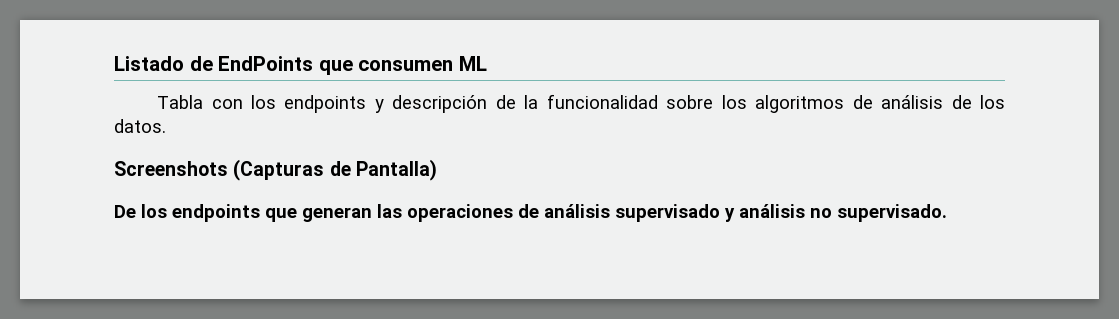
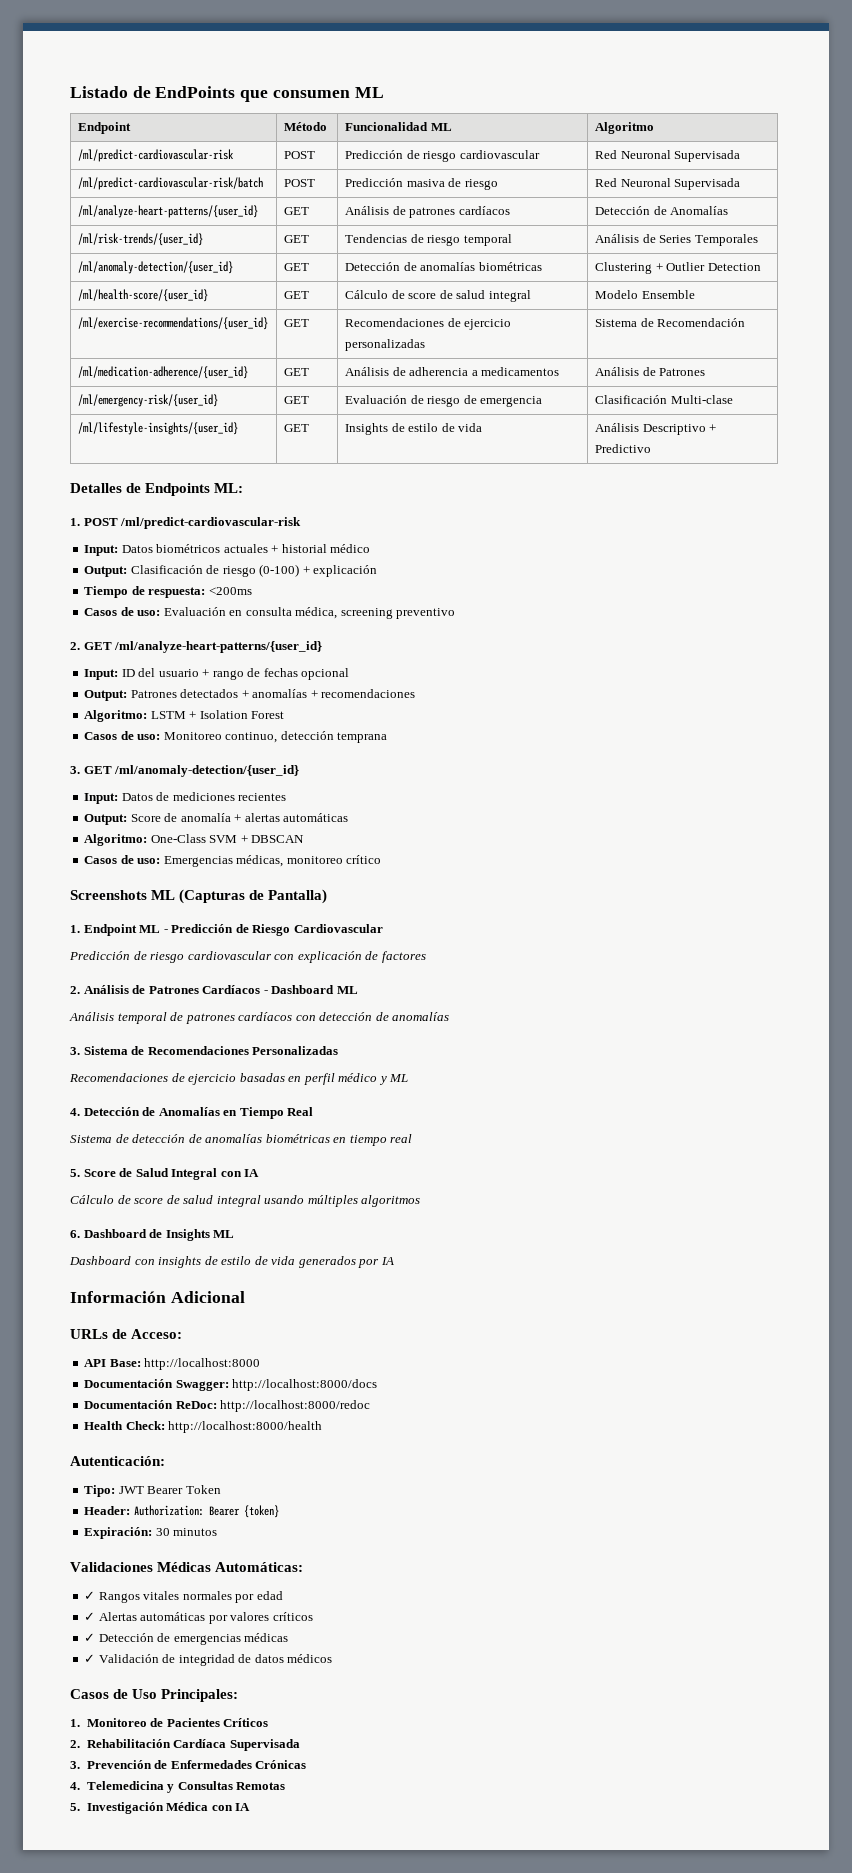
[157,94,1006,113] [114,119,166,133] // Tabla con los endpoints y descripción de la funcionalidad sobre los algoritmos de análisis de los datos. -> [78,122,132,134] [284,122,328,131] [345,122,452,131] [595,122,655,134] [78,149,235,162] [284,151,316,159] [345,150,540,162] [595,150,741,162] [78,177,264,190] [284,179,316,187] [345,178,498,190] [595,178,741,190] [78,205,259,218] [284,207,310,215] [345,206,510,218] [595,206,729,215] [78,233,204,246] [284,235,310,243] [345,234,512,246] [595,234,758,246] [78,261,234,274] [284,263,310,271] [345,262,542,271] [595,262,761,274] [78,289,209,302] [284,291,310,299] [345,290,531,302] [595,290,695,299] [78,317,269,330] [284,319,310,327] [345,318,512,330] [345,339,426,351] [595,318,746,327] [78,366,249,379] [284,368,310,376] [345,367,560,376] [595,367,706,376] [78,394,219,407] [284,396,310,404] [345,395,543,407] [595,395,733,404] [78,422,239,435] [284,424,310,432] [345,423,483,435] [595,423,717,435] [595,444,652,453] [70,483,244,496] [70,517,302,529] [84,544,371,556] [84,564,378,577] [84,586,252,598] [84,607,456,619] [70,641,323,653] [84,668,350,680] [84,689,416,701] [84,710,285,722] [84,731,388,743] [70,765,300,777] [84,792,287,804] [84,813,349,825] [84,834,305,846] [84,855,382,867] // Endpoint | Método | Funcionalidad ML | Algoritmo // /ml/predict-cardiovascular-risk | POST | Predicción de riesgo cardiovascular | Red Neuronal Supervisada // /ml/predict-cardiovascular-risk/batch | POST | Predicción masiva de riesgo | Red Neuronal Supervisada // /ml/analyze-heart-patterns/{user_id} | GET | Análisis de patrones cardíacos | Detección de Anomalías // /ml/risk-trends/{user_id} | GET | Tendencias de riesgo temporal | Análisis de Series Temporales // /ml/anomaly-detection/{user_id} | GET | Detección de anomalías biométricas | Clustering + Outlier Detection // /ml/health-score/{user_id} | GET | Cálculo de score de salud integral | Modelo Ensemble // /ml/exercise-recommendations/{user_id} | GET | Recomendaciones de ejercicio personalizadas | Sistema de Recomendación // /ml/medication-adherence/{user_id} | GET | Análisis de adherencia a medicamentos | Análisis de Patrones // /ml/emergency-risk/{user_id} | GET | Evaluación de riesgo de emergencia | Clasificación Multi-clase // /ml/lifestyle-insights/{user_id} | GET | Insights de estilo de vida | Análisis Descriptivo + Predictivo // Detalles de Endpoints ML: // 1. POST /ml/predict-cardiovascular-risk // Input: Datos biométricos actuales + historial médico // Output: Clasificación de riesgo (0-100) + explicación // Tiempo de respuesta: <200ms // Casos de uso: Evaluación en consulta médica, screening preventivo // 2. GET /ml/analyze-heart-patterns/{user_id} // Input: ID del usuario + rango de fechas opcional // Output: Patrones detectados + anomalías + recomendaciones // Algoritmo: LSTM + Isolation Forest // Casos de uso: Monitoreo continuo, detección temprana // 3. GET /ml/anomaly-detection/{user_id} // Input: Datos de mediciones recientes // Output: Score de anomalía + alertas automáticas // Algoritmo: One-Class SVM + DBSCAN // Casos de uso: Emergencias médicas, monitoreo crítico
(228, 168) none -> [151,890,176,900] ML
[114,204,947,222] De los endpoints que generan las operaciones de análisis supervisado y análisis no supervisado. -> [70,924,383,936] [69,951,426,963] [70,985,358,994] [69,1012,450,1024] [70,1046,339,1055] [69,1073,409,1085] [70,1107,314,1119] [70,1134,413,1146] [70,1168,260,1180] [70,1195,421,1207] [70,1229,235,1241] [69,1256,394,1268] [70,1291,245,1303] [70,1329,183,1339] [84,1358,261,1370] [84,1379,378,1391] [84,1400,371,1412] [84,1421,323,1433] [70,1456,165,1466] [84,1485,221,1497] [84,1505,279,1518] [84,1527,218,1539] [70,1562,304,1572] [84,1591,283,1603] [84,1612,313,1624] [84,1633,289,1645] [84,1654,333,1666] [70,1689,239,1702] [70,1718,269,1727] [70,1739,300,1751] [70,1760,307,1769] [70,1781,286,1793] [70,1802,251,1814] 1. Endpoint ML - Predicción de Riesgo Cardiovascular // Predicción de riesgo cardiovascular con explicación de factores // 2. Análisis de Patrones Cardíacos - Dashboard ML // Análisis temporal de patrones cardíacos con detección de anomalías // 3. Sistema de Recomendaciones Personalizadas // Recomendaciones de ejercicio basadas en perfil médico y ML // 4. Detección de Anomalías en Tiempo Real // Sistema de detección de anomalías biométricas en tiempo real // 5. Score de Salud Integral con IA // Cálculo de score de salud integral usando múltiples algoritmos // 6. Dashboard de Insights ML // Dashboard con insights de estilo de vida generados por IA // Información Adicional // URLs de Acceso: // API Base: http://localhost:8000 // Documentación Swagger: http://localhost:8000/docs // Documentación ReDoc: http://localhost:8000/redoc // Health Check: http://localhost:8000/health // Autenticación: // Tipo: JWT Bearer Token // Header: Authorization: Bearer {token} // Expiración: 30 minutos // Validaciones Médicas Automáticas: // ✓ Rangos vitales normales por edad // ✓ Alertas automáticas por valores críticos // ✓ Detección de emergencias médicas // ✓ Validación de integridad de datos médicos // Casos de Uso Principales: // 1. Monitoreo de Pacientes Críticos // 2. Rehabilitación Cardíaca Supervisada // 3. Prevención de Enfermedades Crónicas // 4. Telemedicina y Consultas Remotas // 5. Investigación Médica con IA

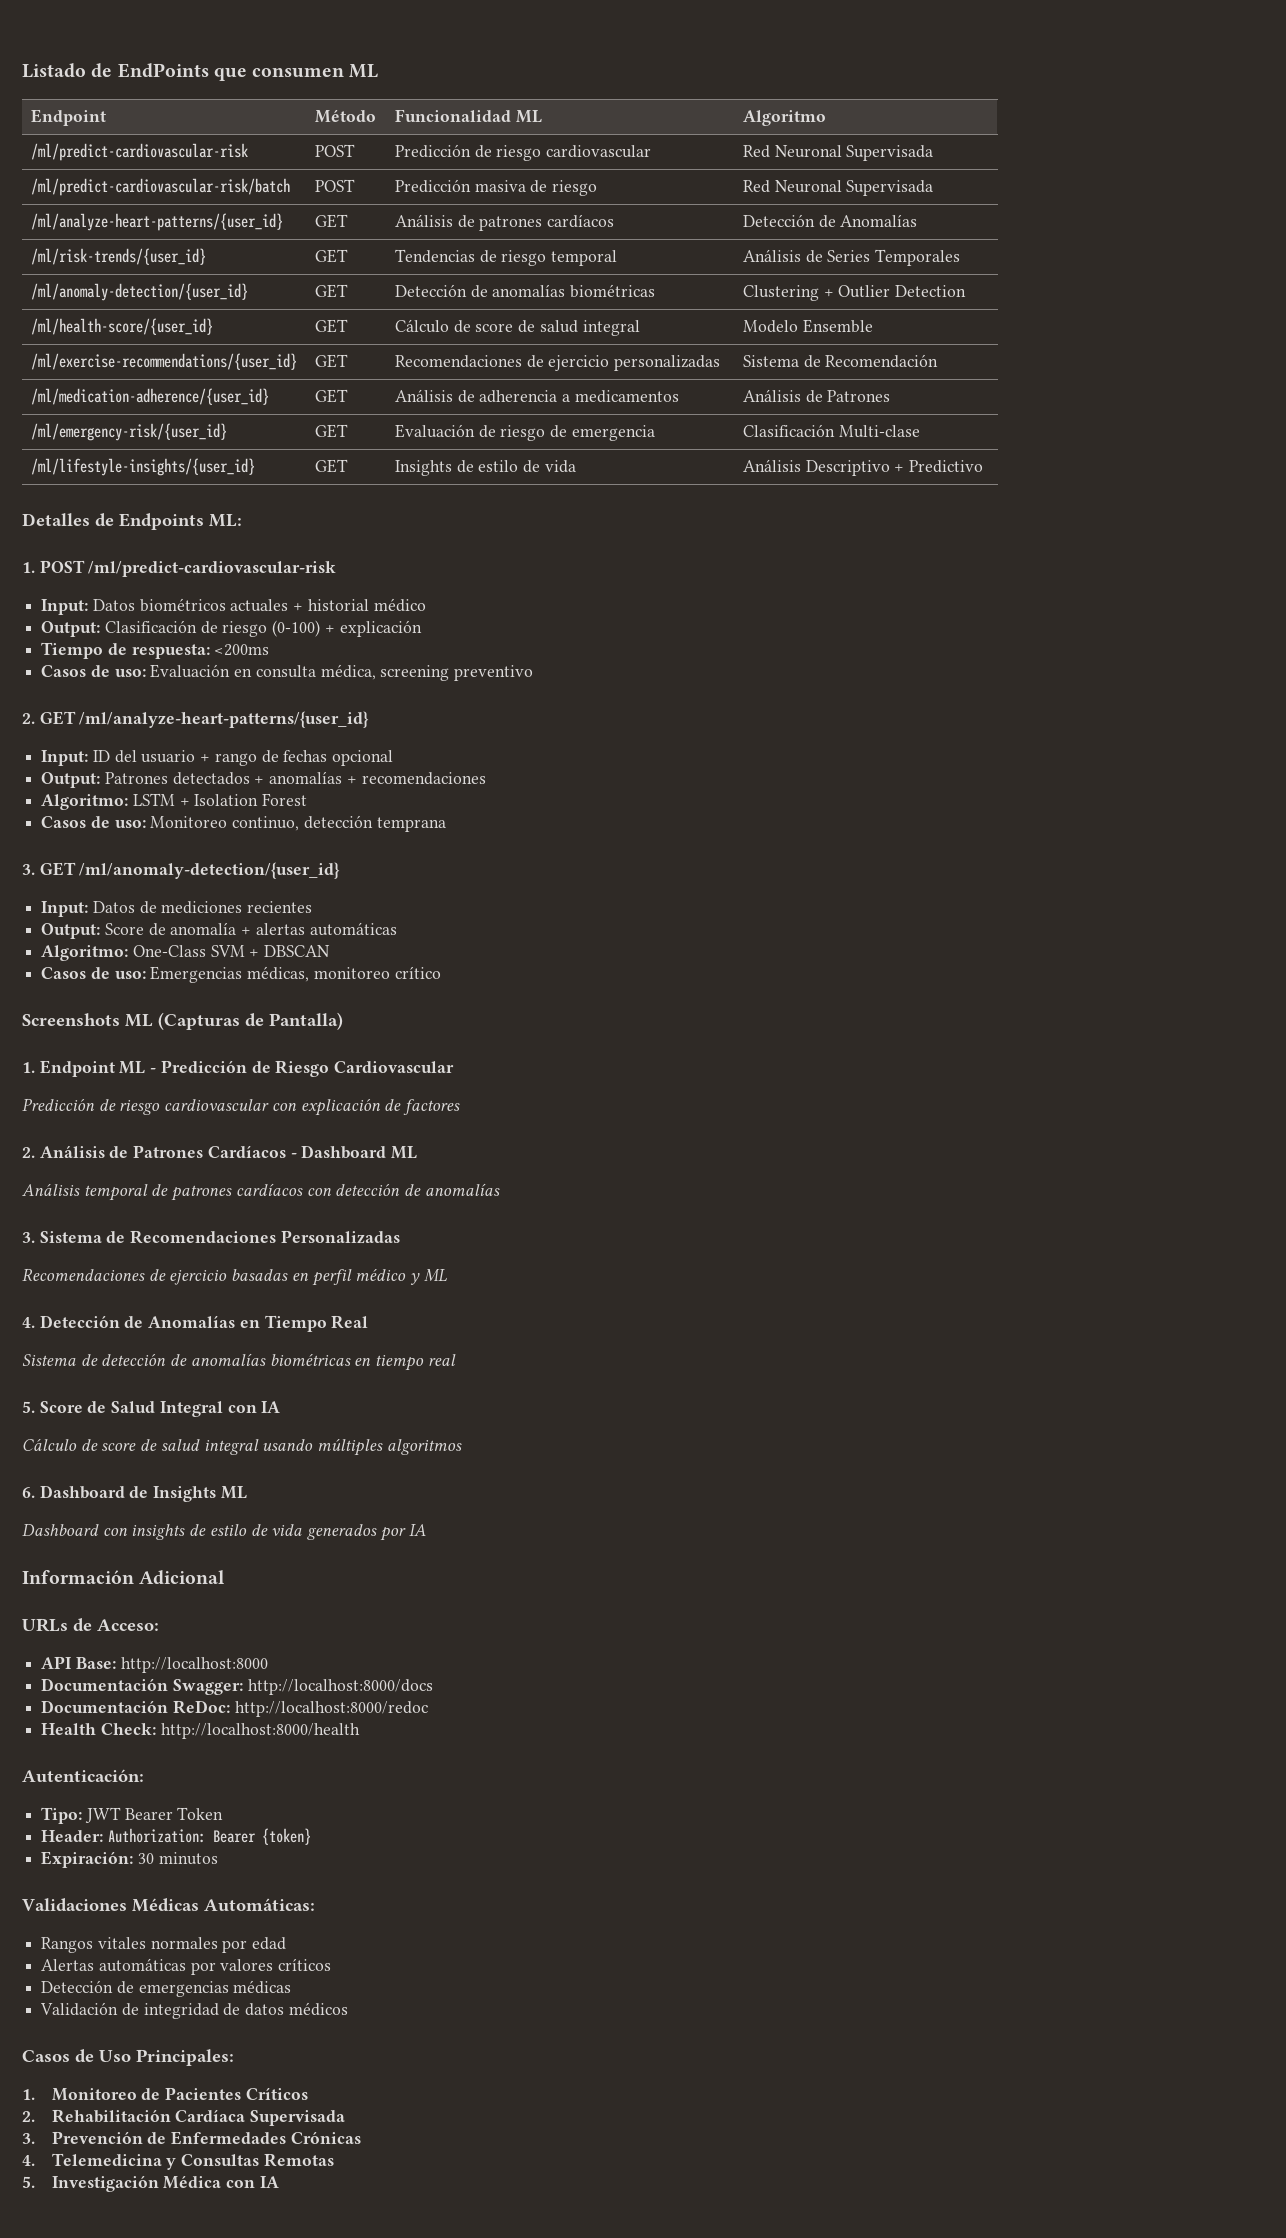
[84,1591,96,1600] ✓ -> (315, 1905) none
[84,1612,96,1621] ✓ -> (287, 1943) none
[84,1633,96,1642] ✓ -> (332, 1964) none
[84,1654,96,1663] ✓ -> (292, 1987) none

